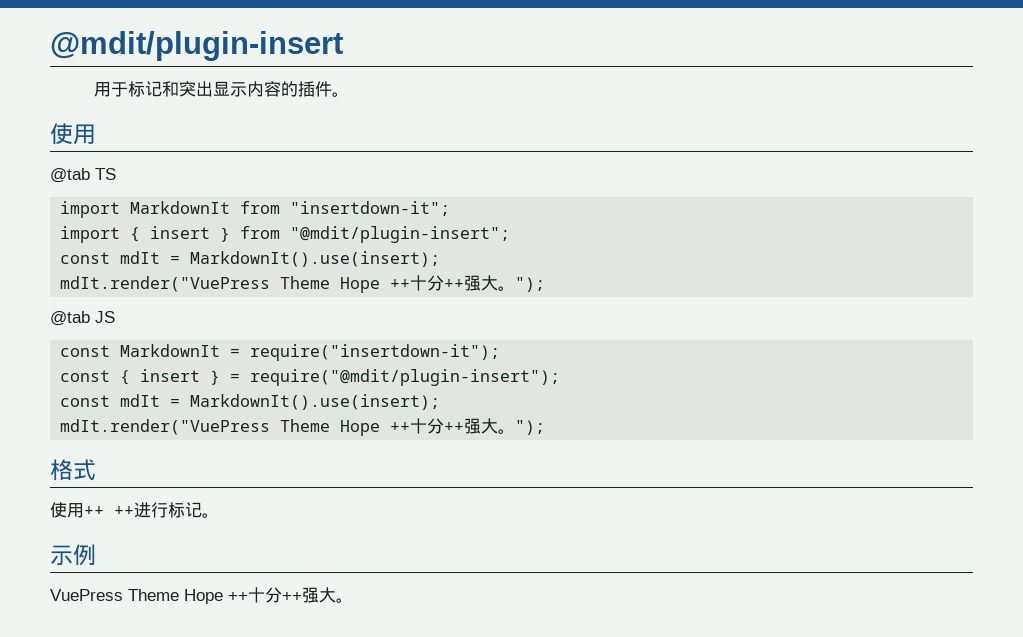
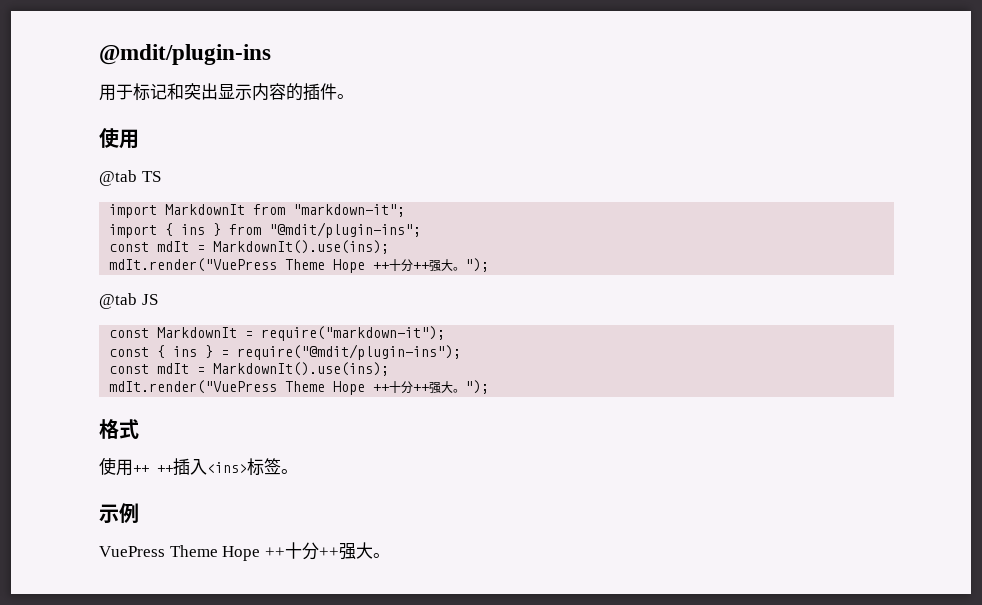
[50,31,343,61] @mdit/plugin-insert -> [99,44,271,65] @mdit/plugin-ins
[290,201,451,216] "insertdown-it"; -> [293,204,406,217] "markdown-it";
[150,226,211,239] insert -> [181,224,206,235] ins
[290,226,511,243] [60,251,441,267] "@mdit/plugin-insert"; // const mdIt = MarkdownIt().use(insert); -> [269,222,422,238] [109,240,390,254] "@mdit/plugin-ins"; // const mdIt = MarkdownIt().use(ins);
[250,344,501,361] require("insertdown-it"); -> [261,326,446,341] require("markdown-it");
[140,369,201,382] insert -> [173,346,198,357] ins
[250,369,561,386] [60,394,441,410] require("@mdit/plugin-insert"); // const mdIt = MarkdownIt().use(insert); -> [237,344,462,360] [109,362,390,376] require("@mdit/plugin-ins"); // const mdIt = MarkdownIt().use(ins);
[134,502,202,518] 进行标记 -> [173,458,281,476] 插入<ins>标签

